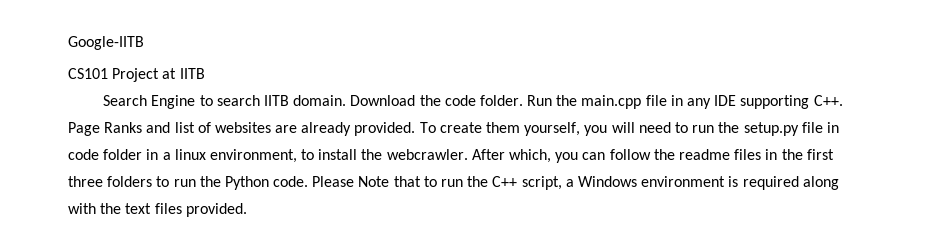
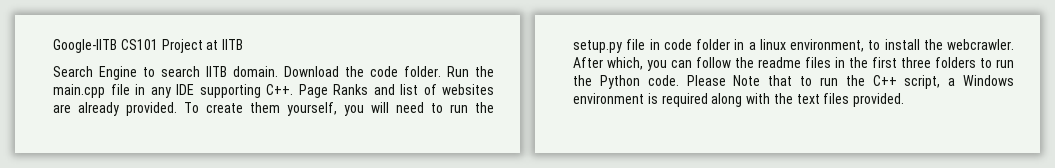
(144, 43) // -> (117, 46) none

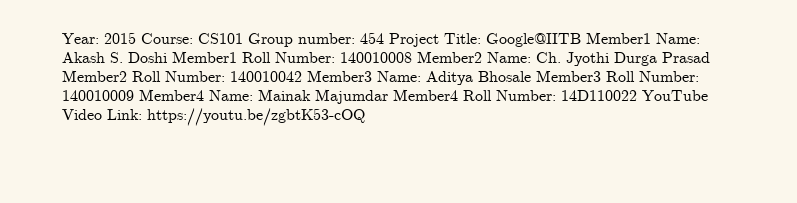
[53,39,244,53] [53,66,494,80] [53,84,494,98] [53,102,494,116] [573,39,1014,53] [573,57,1014,71] [573,75,1014,89] [573,93,905,107] Google-IITB CS101 Project at IITB // Search Engine to search IITB domain. Download the code folder. Run the main.cpp file in any IDE supporting C++. Page Ranks and list of websites are already provided. To create them yourself, you will need to run the setup.py file in code folder in a linux environment, to install the webcrawler. After which, you can follow the readme files in the first three folders to run the Python code. Please Note that to run the C++ script, a Windows environment is required along with the text files provided. -> [62,32,700,47] [62,51,710,66] [62,70,699,85] [62,89,708,104] [62,108,365,126] Year: 2015 Course: CS101 Group number: 454 Project Title: Google@IITB Member1 Name: Akash S. Doshi Member1 Roll Number: 140010008 Member2 Name: Ch. Jyothi Durga Prasad Member2 Roll Number: 140010042 Member3 Name: Aditya Bhosale Member3 Roll Number: 140010009 Member4 Name: Mainak Majumdar Member4 Roll Number: 14D110022 YouTube Video Link: https://youtu.be/zgbtK53-cOQ

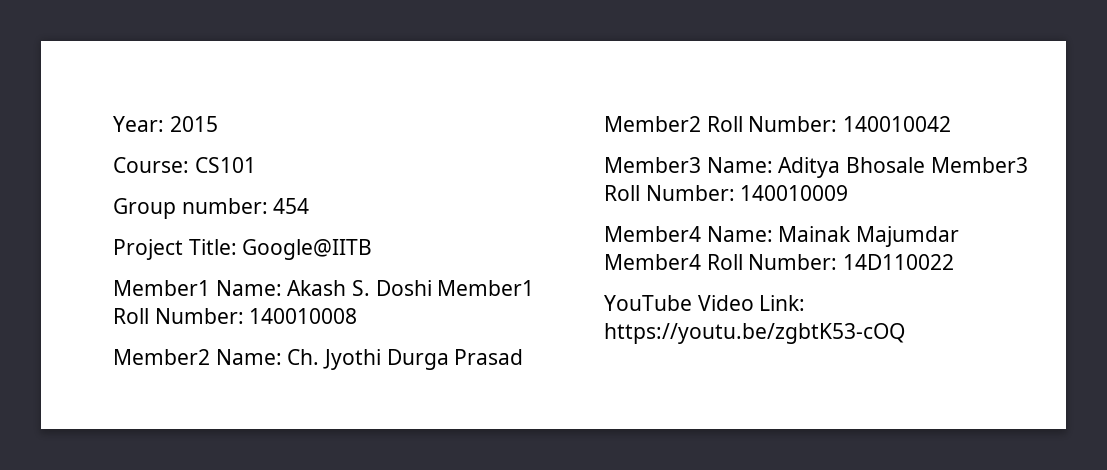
(136, 38) none -> (218, 124) //
(243, 38) none -> (256, 165) //
(384, 38) none -> (310, 206) //
(581, 40) none -> (373, 249) //
(412, 57) none -> (358, 316) //
(302, 76) none -> (952, 124) //
(134, 95) none -> (849, 193) //
(637, 95) none -> (955, 262) //

